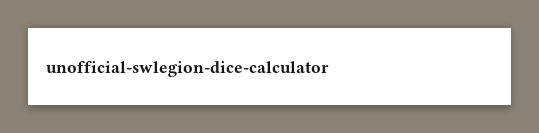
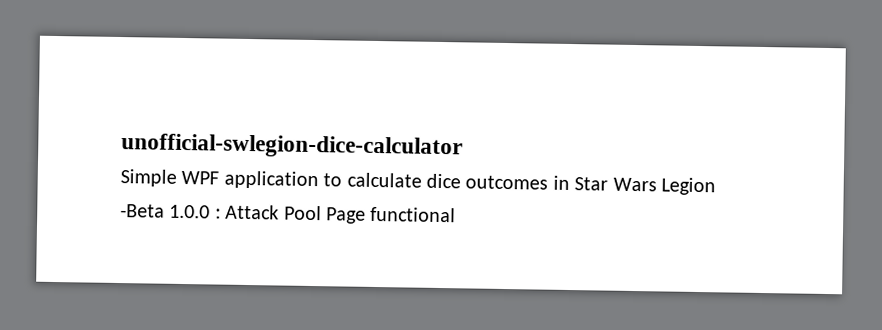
(329, 69) none -> [120,169,716,196] [120,204,457,224] // Simple WPF application to calculate dice outcomes in Star Wars Legion // -Beta 1.0.0 : Attack Pool Page functional

